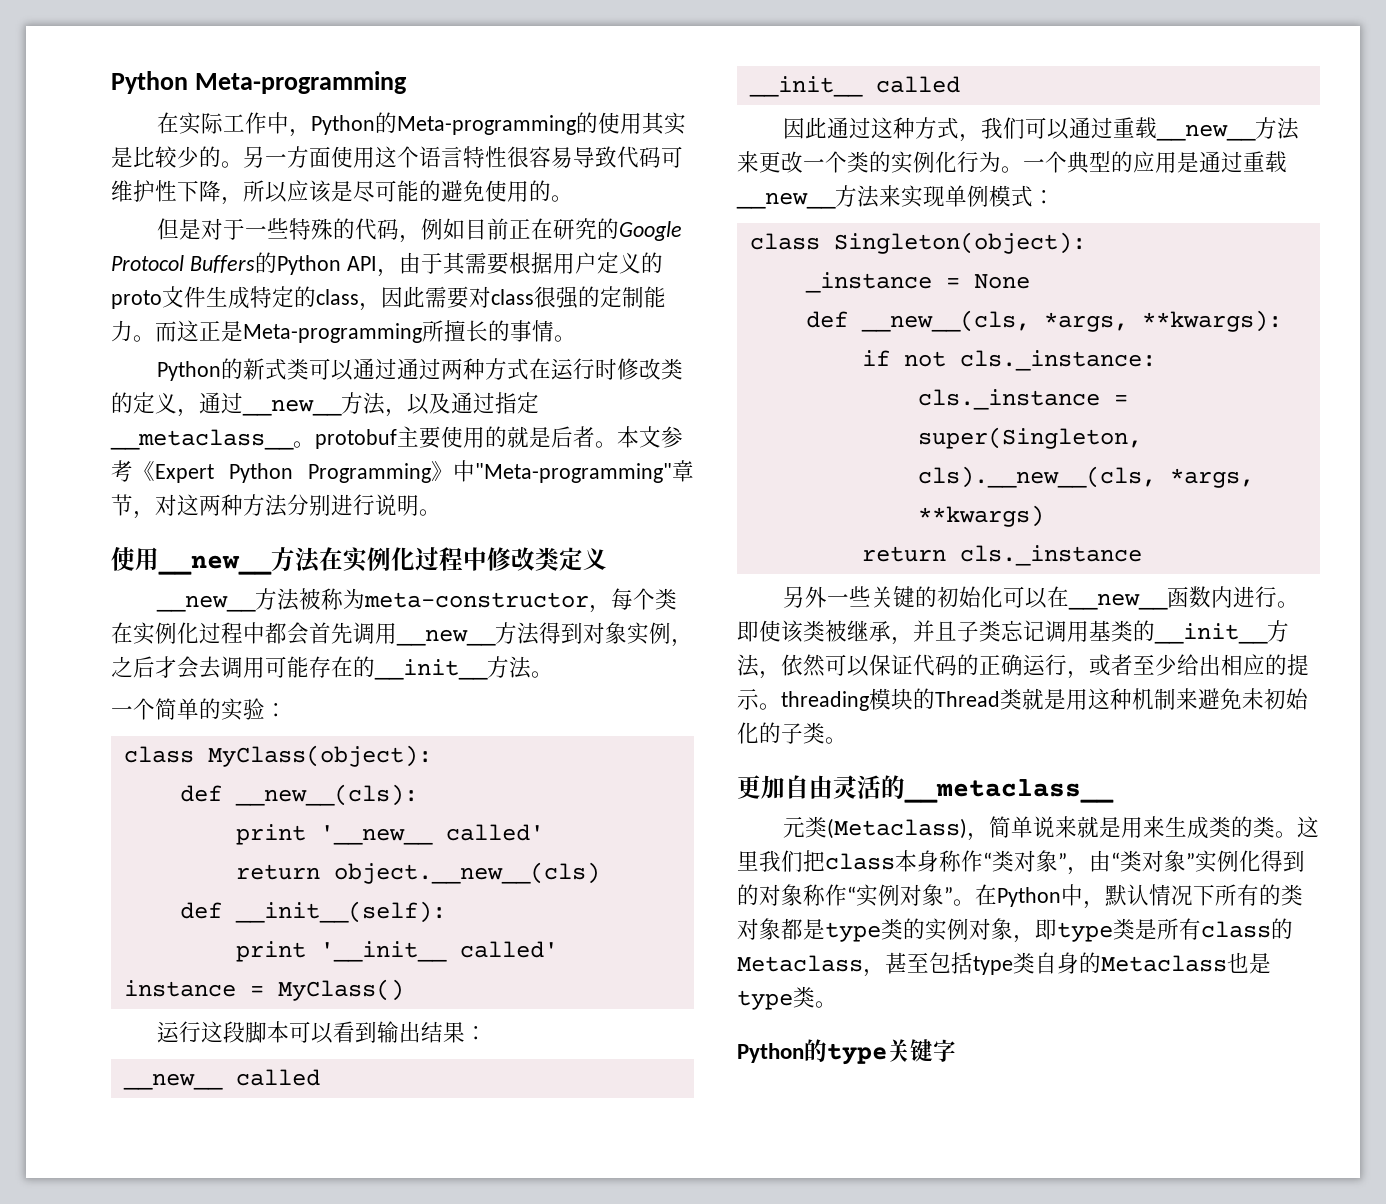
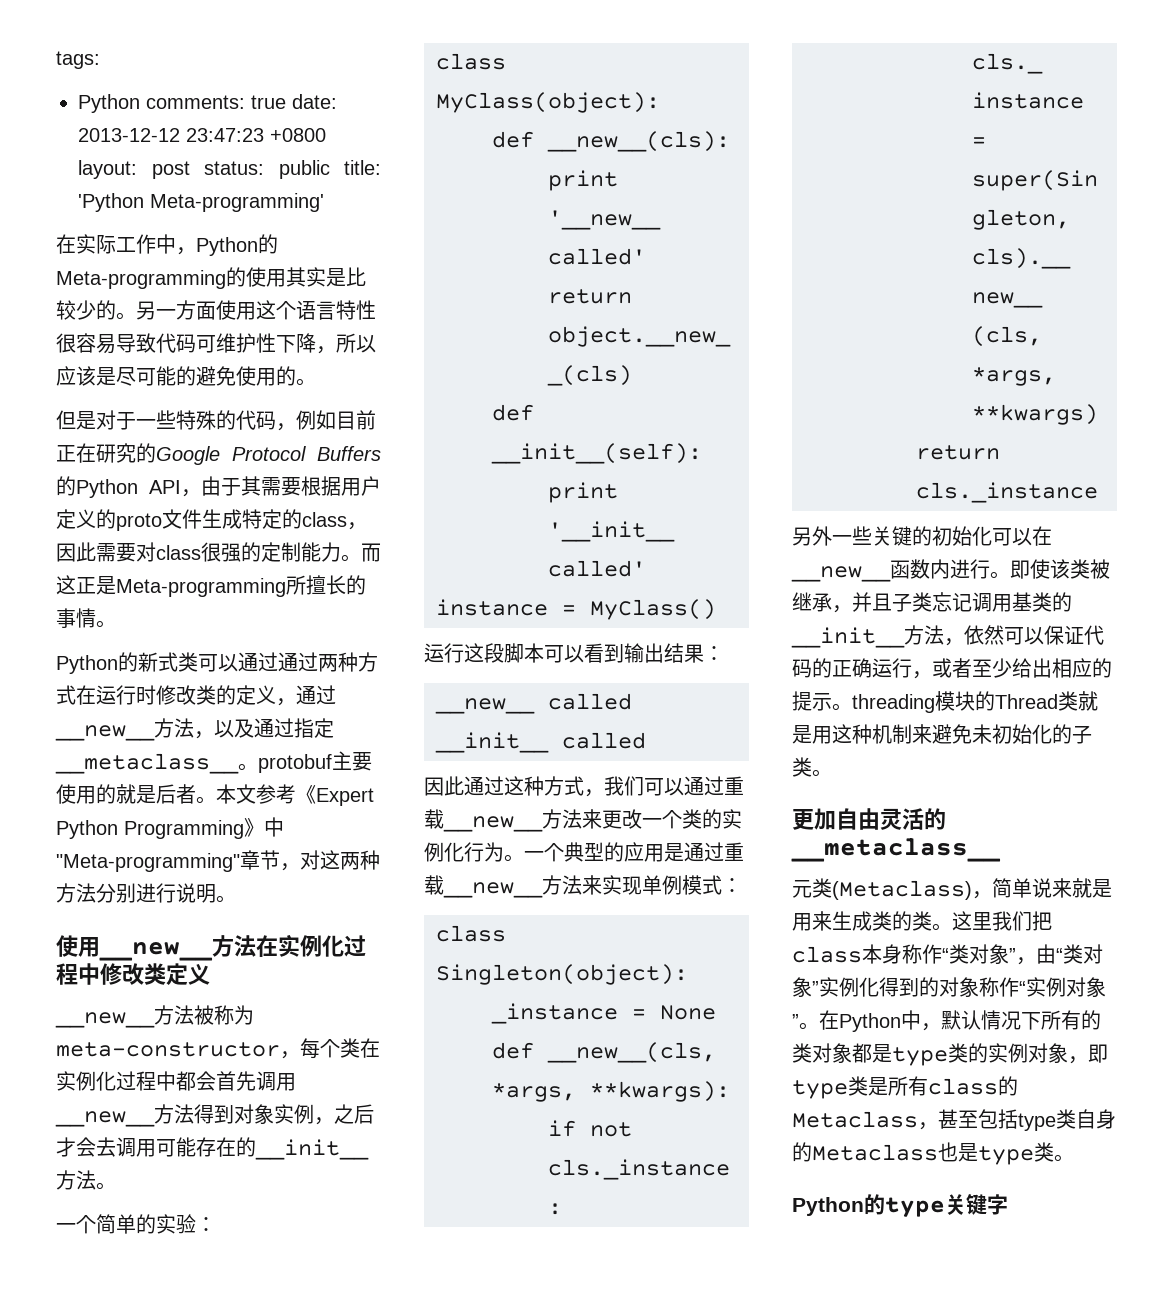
[111,71,408,94] Python Meta-programming -> [56,51,100,69] [78,94,337,113] [78,128,326,142] [78,160,381,179] [78,193,324,212] tags: // Python comments: true date: 2013-12-12 23:47:23 +0800 layout: post status: public title: 'Python Meta-programming'

